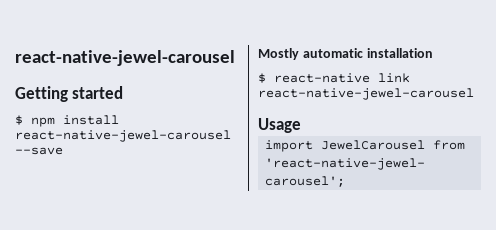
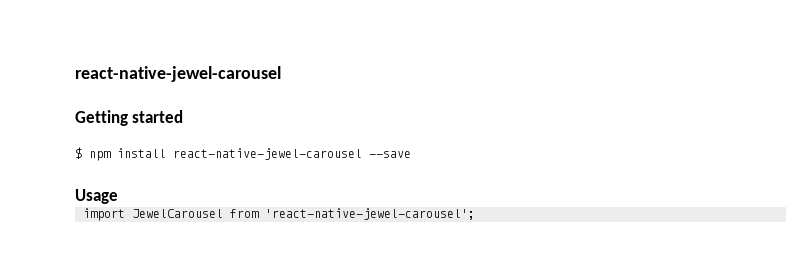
[258,48,433,60] [258,73,410,83] [258,88,474,100] // Mostly automatic installation // $ react-native link react-native-jewel-carousel -> (411, 154) none

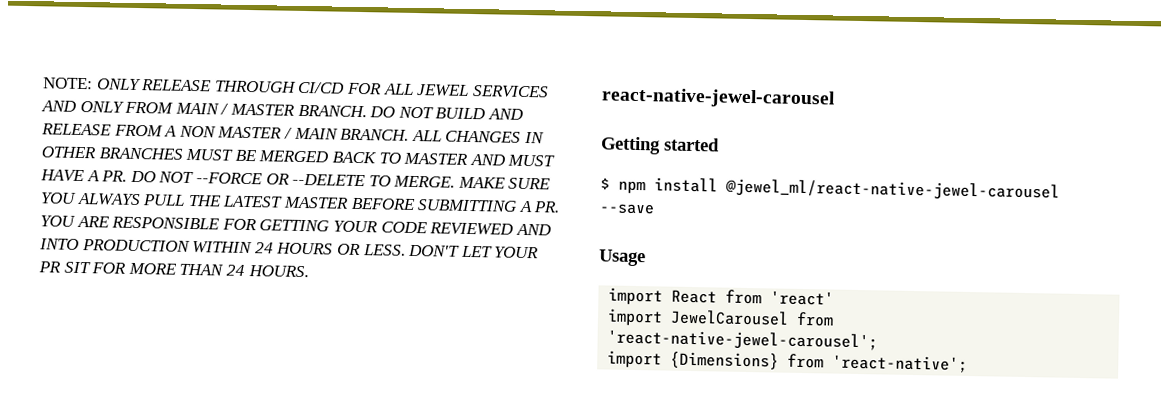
(75, 74) none -> [43,77,549,98] [41,100,524,120] [41,123,545,144] [41,146,556,167] [40,169,552,190] [40,192,561,213] [40,215,552,236] [39,238,540,259] [38,261,309,278] NOTE: ONLY RELEASE THROUGH CI/CD FOR ALL JEWEL SERVICES AND ONLY FROM MAIN / MASTER BRANCH. DO NOT BUILD AND RELEASE FROM A NON MASTER / MAIN BRANCH. ALL CHANGES IN OTHER BRANCHES MUST BE MERGED BACK TO MASTER AND MUST HAVE A PR. DO NOT --FORCE OR --DELETE TO MERGE. MAKE SURE YOU ALWAYS PULL THE LATEST MASTER BEFORE SUBMITTING A PR. YOU ARE RESPONSIBLE FOR GETTING YOUR CODE REVIEWED AND INTO PRODUCTION WITHIN 24 HOURS OR LESS. DON'T LET YOUR PR SIT FOR MORE THAN 24 HOURS. //
[173,148,362,160] react-native-jewel-carousel -> [725,178,1060,202] @jewel_ml/react-native-jewel-carousel
(118, 196) none -> [608,287,835,306] // import React from 'react'
(476, 214) none -> [607,350,969,373] // import {Dimensions} from 'react-native';

